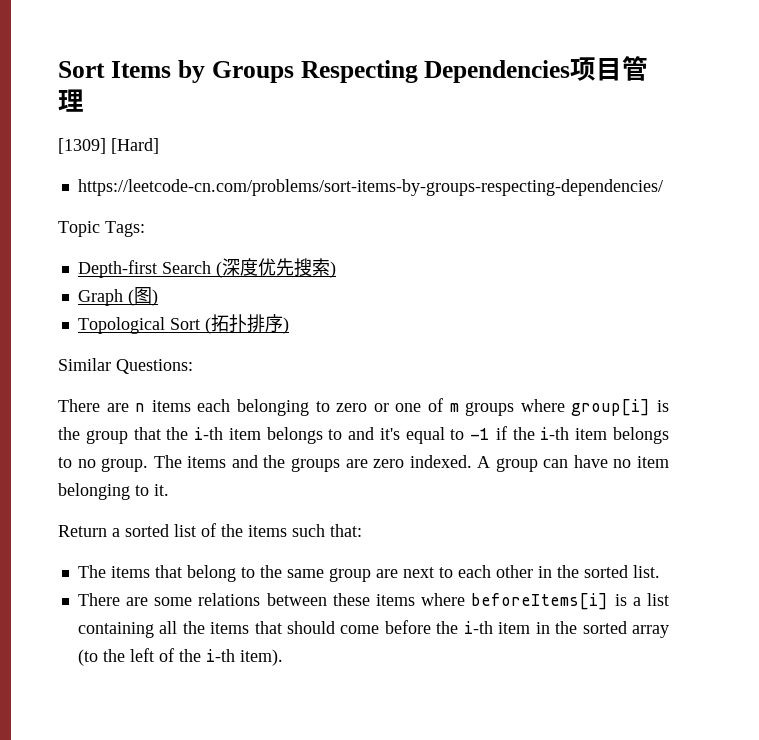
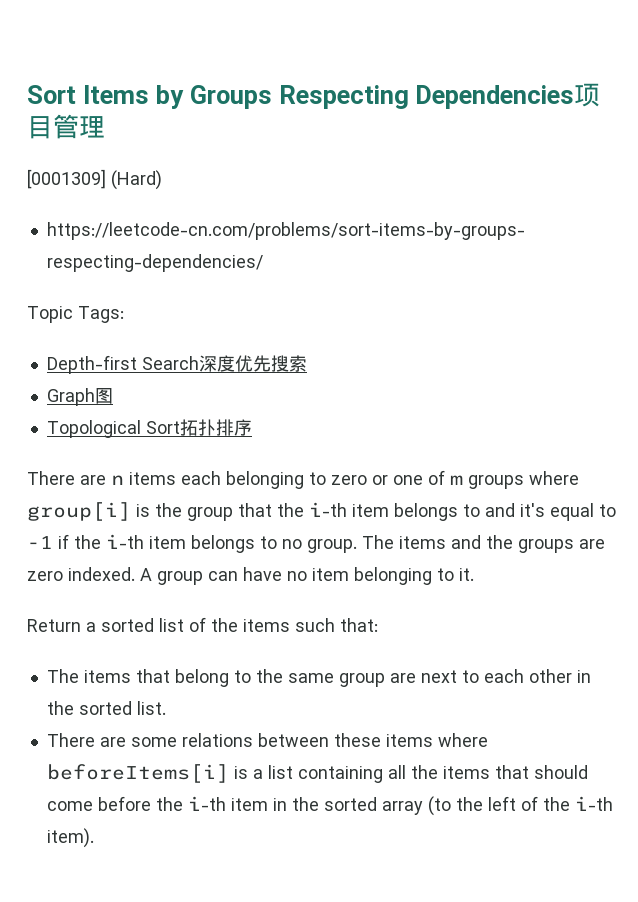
[58,138,159,154] [1309] [Hard] -> [27,169,162,190] [0001309] (Hard)
[215,261,222,278] ( -> (199, 363) none
[329,261,336,278] ) -> (307, 363) none
[127,289,134,306] ( -> (95, 397) none
[151,289,158,306] ) -> (113, 396) none
[204,317,211,334] ( -> (180, 427) none
[282,317,289,334] [58,358,193,374] ) // Similar Questions: -> (252, 427) none

